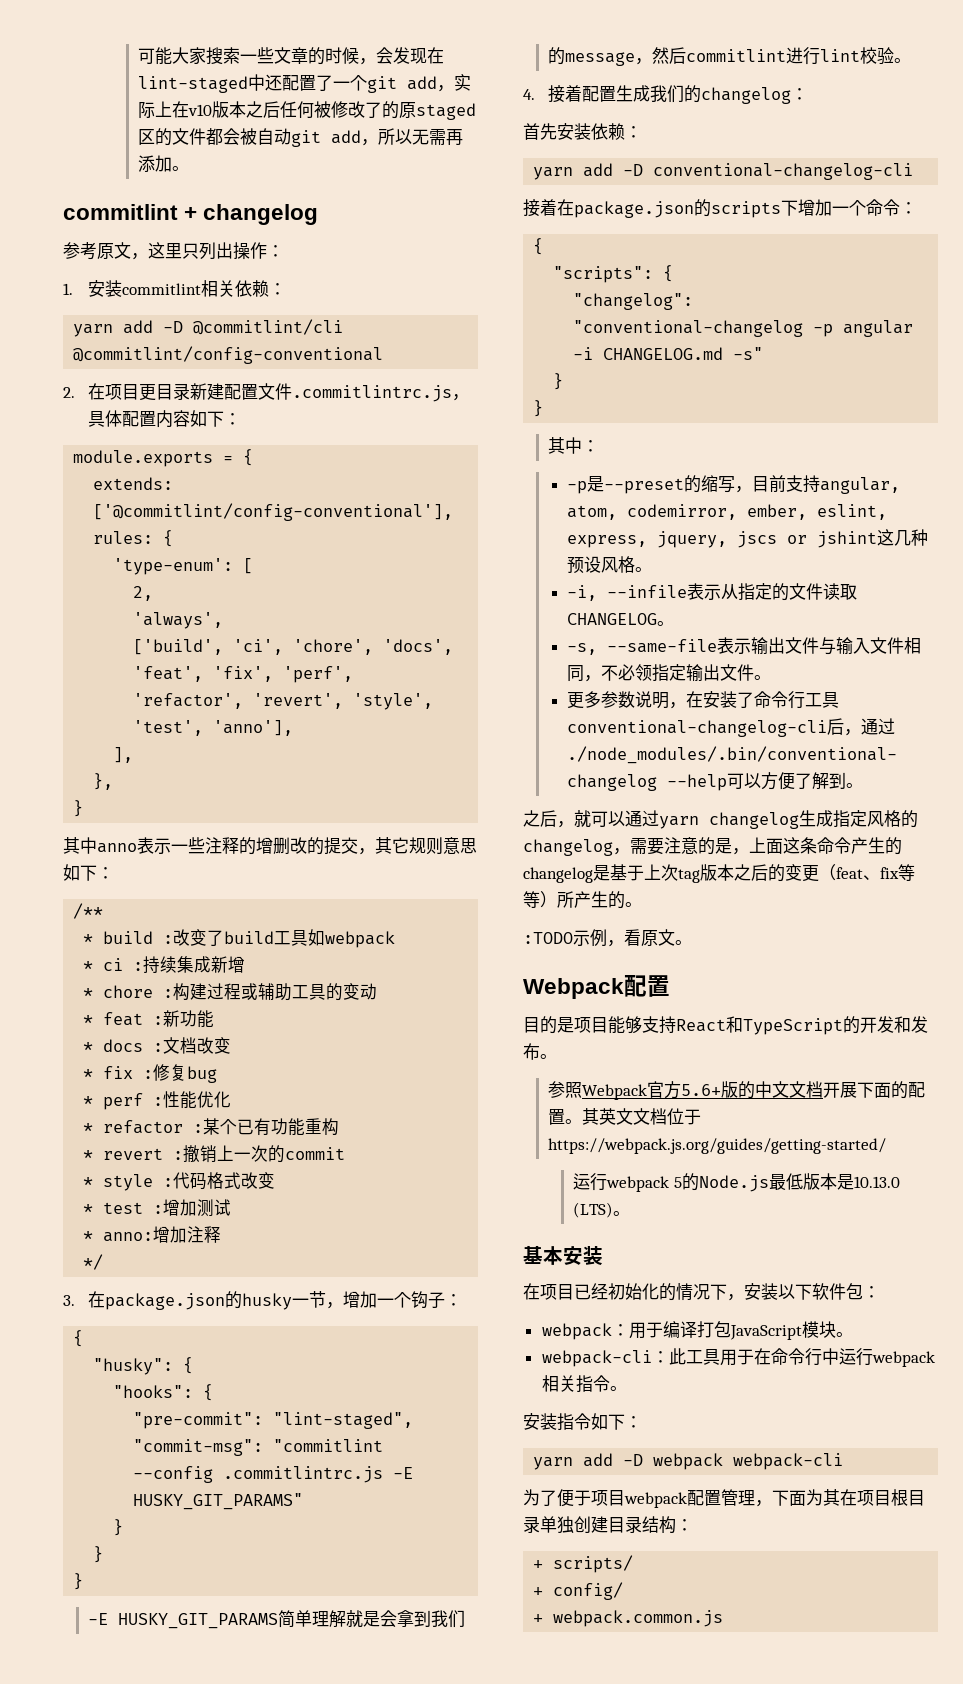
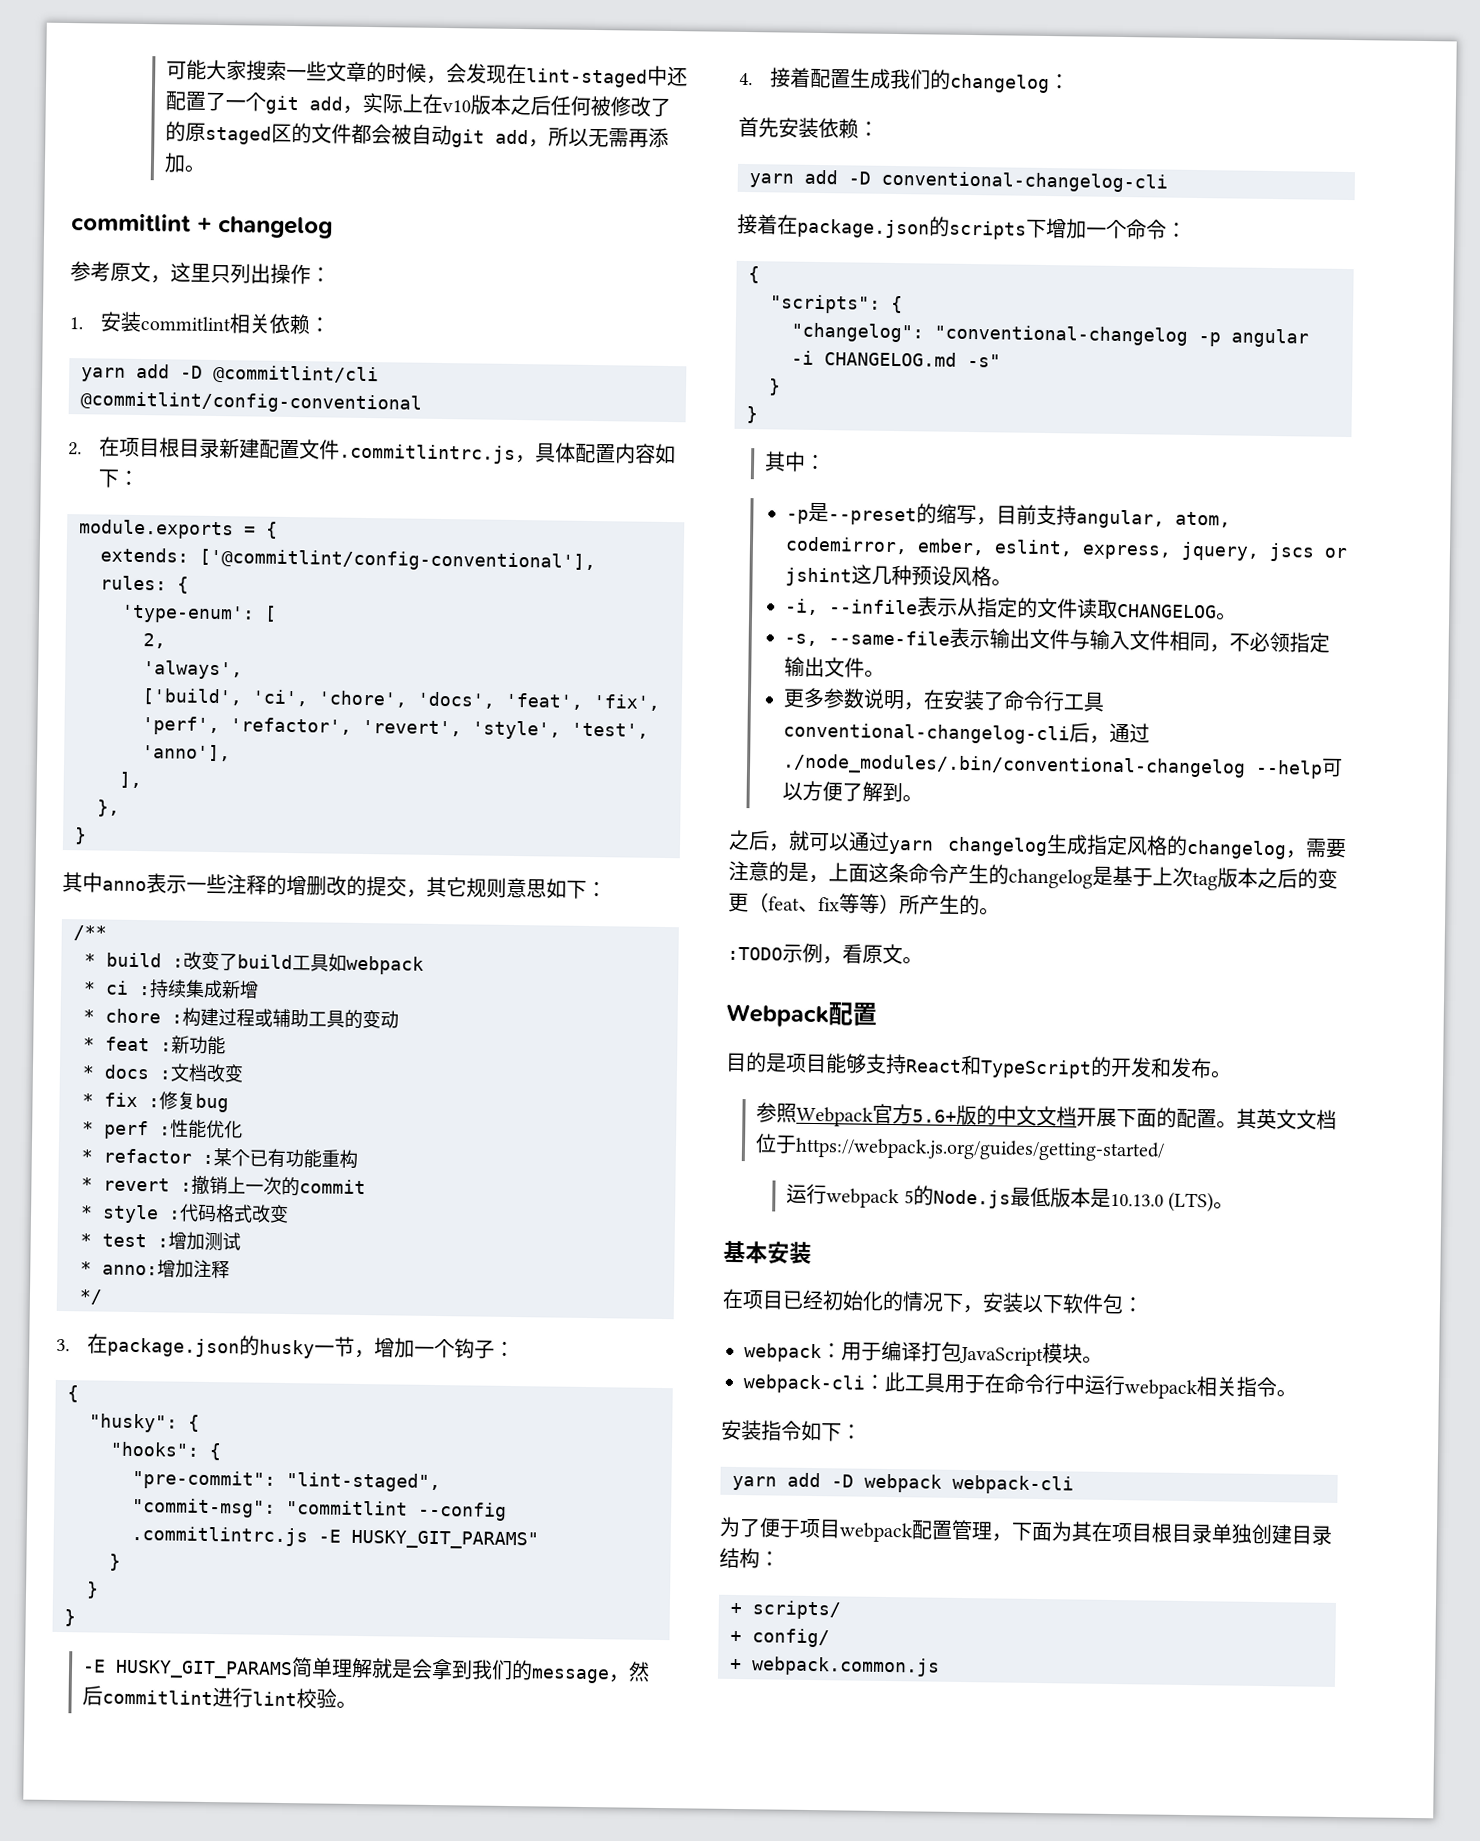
[139,384,157,401] 更 -> [159,437,181,458] 根

